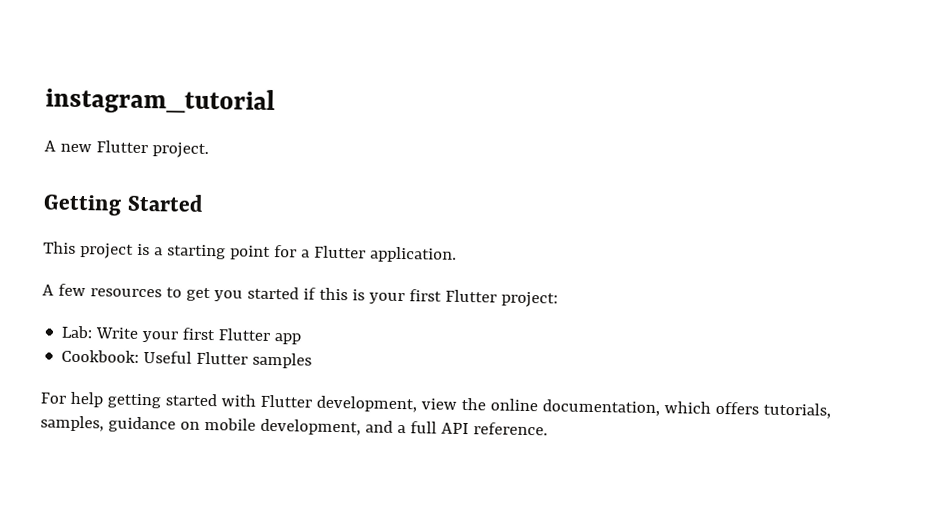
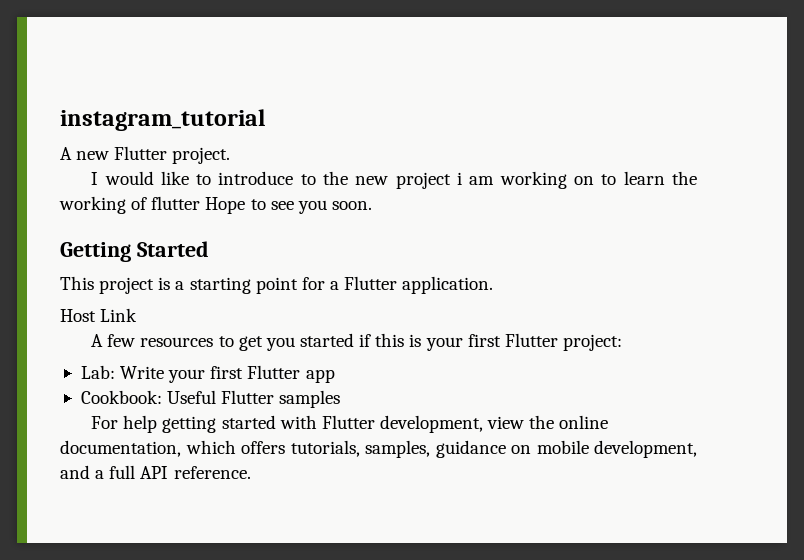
(209, 150) none -> [91,171,697,189] [59,196,372,214] // I would like to introduce to the new project i am working on to learn the working of flutter Hope to see you soon.
(457, 254) none -> [60,308,138,322] // Host Link

